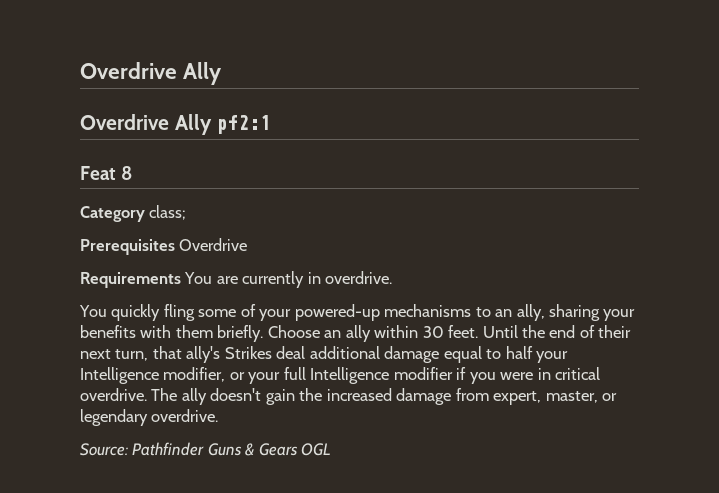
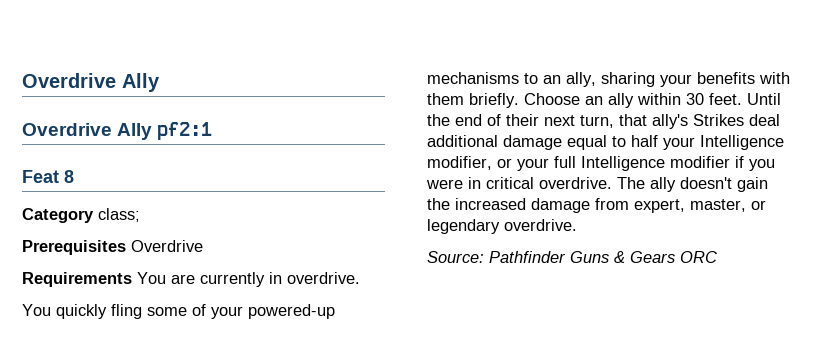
[301,443,332,456] OGL -> [680,251,717,263] ORC

